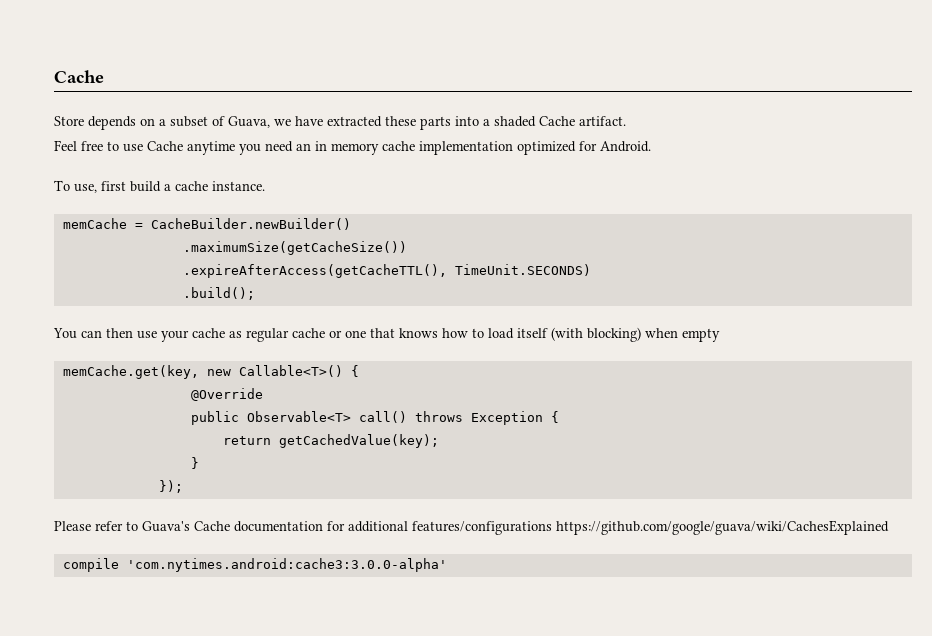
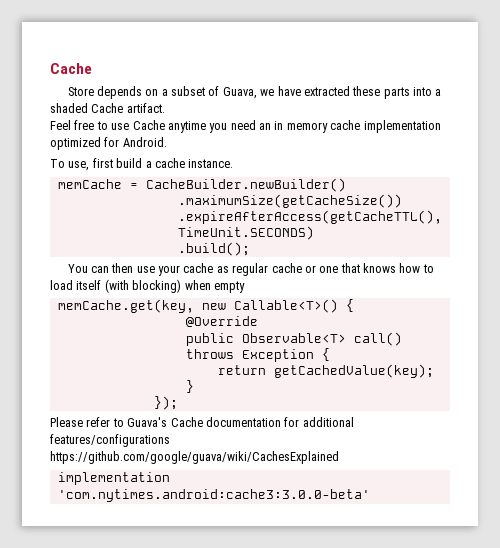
[62,558,447,572] compile 'com.nytimes.android:cache3:3.0.0-alpha' -> [57,472,170,485] [57,489,370,502] implementation 'com.nytimes.android:cache3:3.0.0-beta'

